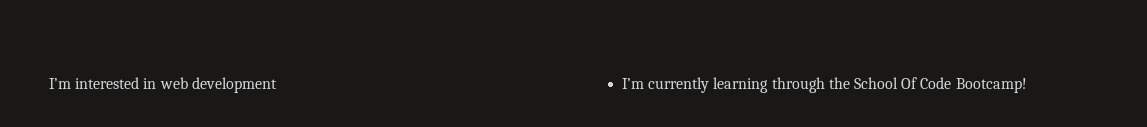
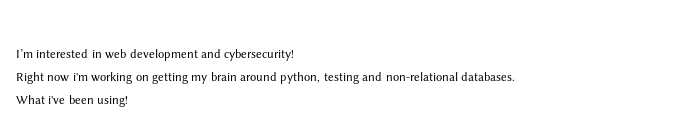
[622,77,1027,93] // I’m currently learning through the School Of Code Bootcamp! -> [200,49,295,61] [16,72,515,84] [16,95,129,107] and cybersecurity! // Right now i'm working on getting my brain around python, testing and non-relational databases. // What i've been using!

